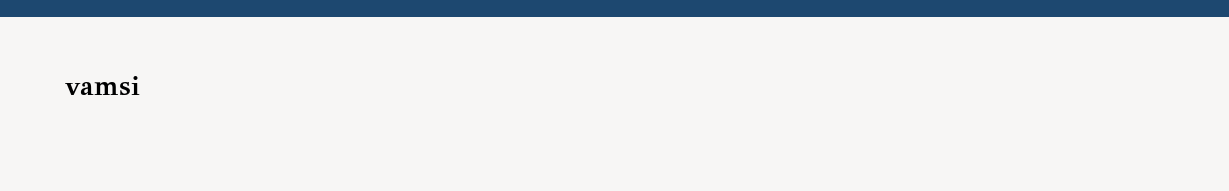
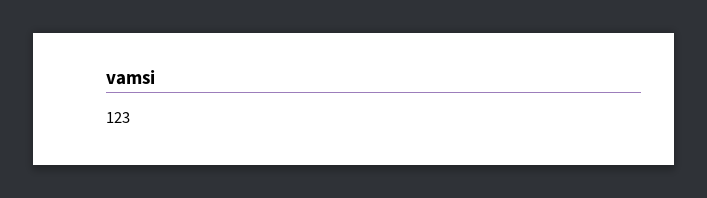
(140, 86) none -> [106,112,130,123] // 123

